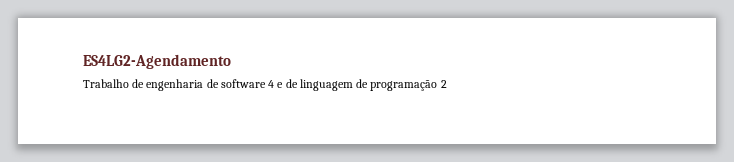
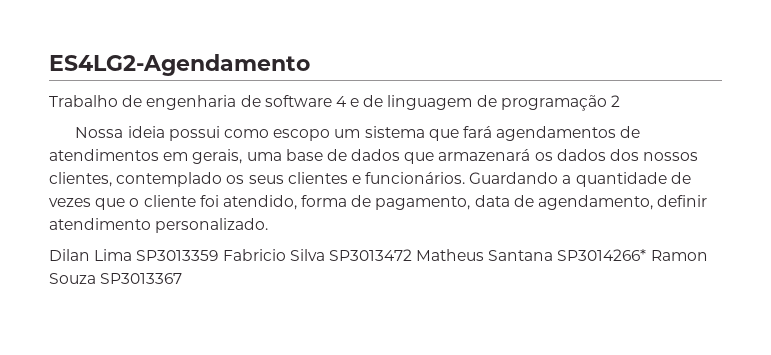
(447, 84) none -> [75,126,641,141] [49,149,699,164] [49,172,691,187] [49,195,708,210] [49,218,269,233] [49,249,708,261] [49,273,183,284] // Nossa ideia possui como escopo um sistema que fará agendamentos de atendimentos em gerais, uma base de dados que armazenará os dados dos nossos clientes, contemplado os seus clientes e funcionários. Guardando a quantidade de vezes que o cliente foi atendido, forma de pagamento, data de agendamento, definir atendimento personalizado. // Dilan Lima SP3013359 Fabricio Silva SP3013472 Matheus Santana SP3014266* Ramon Souza SP3013367

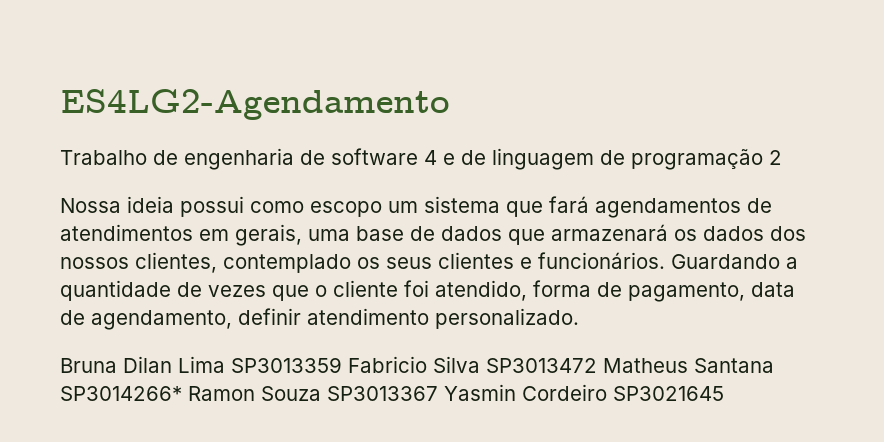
(269, 225) none -> [60,358,117,373] Bruna
(183, 278) none -> [444,384,724,401] Yasmin Cordeiro SP3021645

